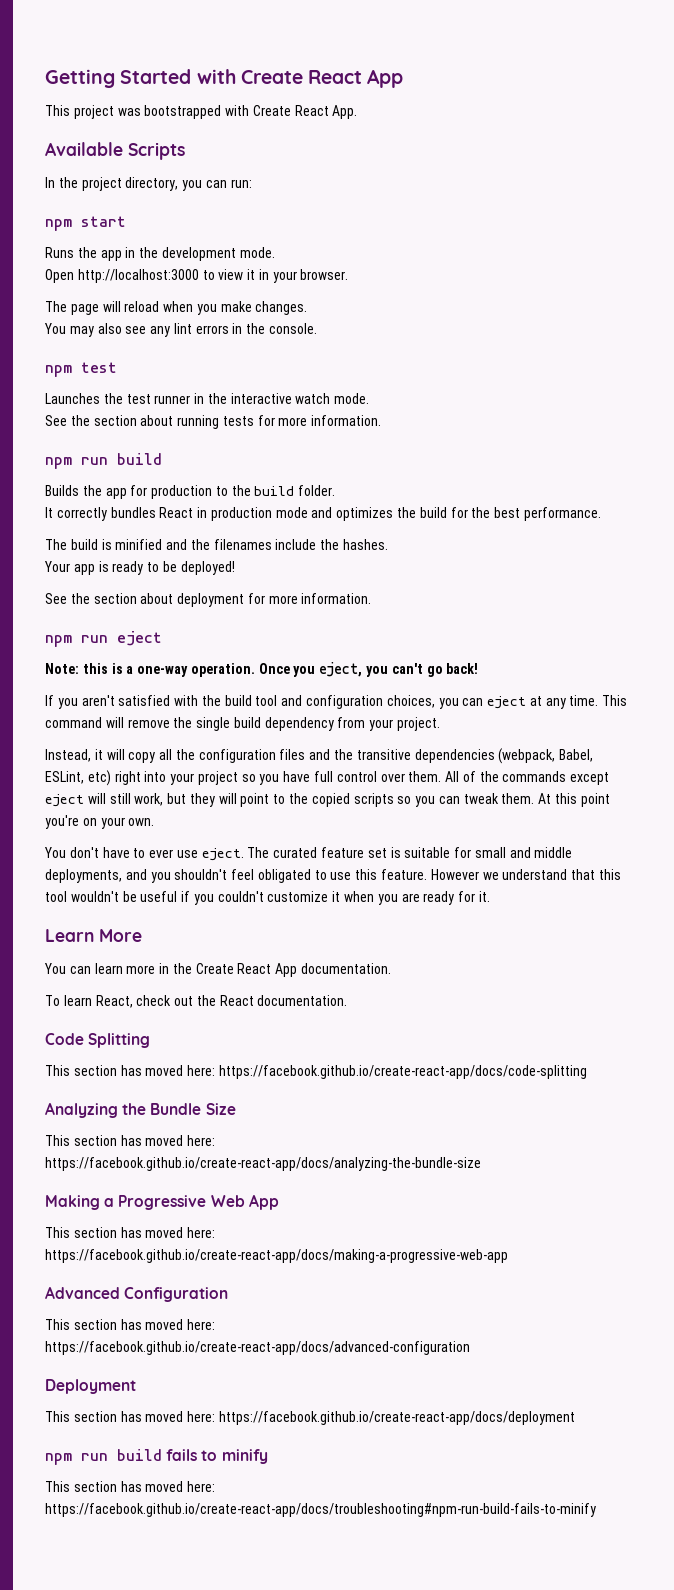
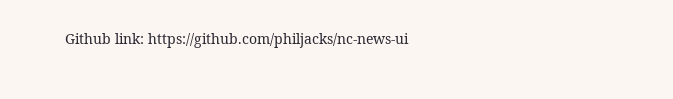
[45,69,404,88] [45,105,358,119] [45,142,185,160] [45,177,252,191] [45,216,126,231] [45,247,275,261] [45,269,349,283] [45,301,308,315] [44,323,318,337] [45,362,117,377] [45,393,370,404] [45,415,382,429] [45,453,162,469] [45,485,336,499] [45,507,601,521] [45,539,389,550] [44,561,235,575] [45,593,372,607] [45,631,162,647] [45,662,479,677] [45,695,628,709] [45,717,441,731] [45,748,594,764] [45,770,610,786] [45,793,610,807] [45,815,155,829] [44,847,573,861] [45,869,621,883] [45,891,490,905] [45,929,142,942] [44,963,392,977] [45,995,348,1008] [45,1033,151,1048] [45,1065,587,1079] [45,1102,236,1118] [45,1135,216,1146] [45,1157,481,1171] [45,1194,279,1210] [45,1227,216,1238] [45,1249,508,1263] [45,1286,229,1302] [45,1319,216,1330] [45,1341,470,1355] [45,1379,136,1394] [45,1411,575,1425] [45,1449,268,1465] [45,1481,216,1492] [45,1503,596,1517] Getting Started with Create React App // This project was bootstrapped with Create React App. // Available Scripts // In the project directory, you can run: // npm start // Runs the app in the development mode. // Open http://localhost:3000 to view it in your browser. // The page will reload when you make changes. // You may also see any lint errors in the console. // npm test // Launches the test runner in the interactive watch mode. // See the section about running tests for more information. // npm run build // Builds the app for production to the build folder. // It correctly bundles React in production mode and optimizes the build for the best performance. // The build is minified and the filenames include the hashes. // Your app is ready to be deployed! // See the section about deployment for more information. // npm run eject // Note: this is a one-way operation. Once you eject, you can't go back! // If you aren't satisfied with the build tool and configuration choices, you can eject at any time. This command will remove the single build dependency from your project. // Instead, it will copy all the configuration files and the transitive dependencies (webpack, Babel, ESLint, etc) right into your project so you have full control over them. All of the commands except eject will still work, but they will point to the copied scripts so you can tweak them. At this point you're on your own. // You don't have to ever use eject. The curated feature set is suitable for small and middle deployments, and you shouldn't feel obligated to use this feature. However we understand that this tool wouldn't be useful if you couldn't customize it when you are ready for it. // Learn More // You can learn more in the Create React App documentation. // To learn React, check out the React documentation. // Code Splitting // This section has moved here: https://facebook.github.io/create-react-app/docs/code-splitting // Analyzing the Bundle Size // This section has moved here: https://facebook.github.io/create-react-app/docs/analyzing-the-bundle-size // Making a Progressive Web App // This section has moved here: https://facebook.github.io/create-react-app/docs/making-a-progressive-web-app // Advanced Configuration // This section has moved here: https://facebook.github.io/create-react-app/docs/advanced-configuration // Deployment // This section has moved here: https://facebook.github.io/create-react-app/docs/deployment // npm run build fails to minify // This section has moved here: https://facebook.github.io/create-react-app/docs/troubleshooting#npm-run-build-fails-to-minify -> [65,33,409,48] Github link: https://github.com/philjacks/nc-news-ui

